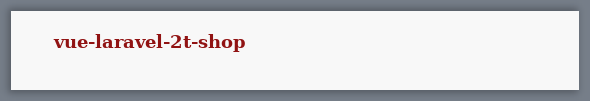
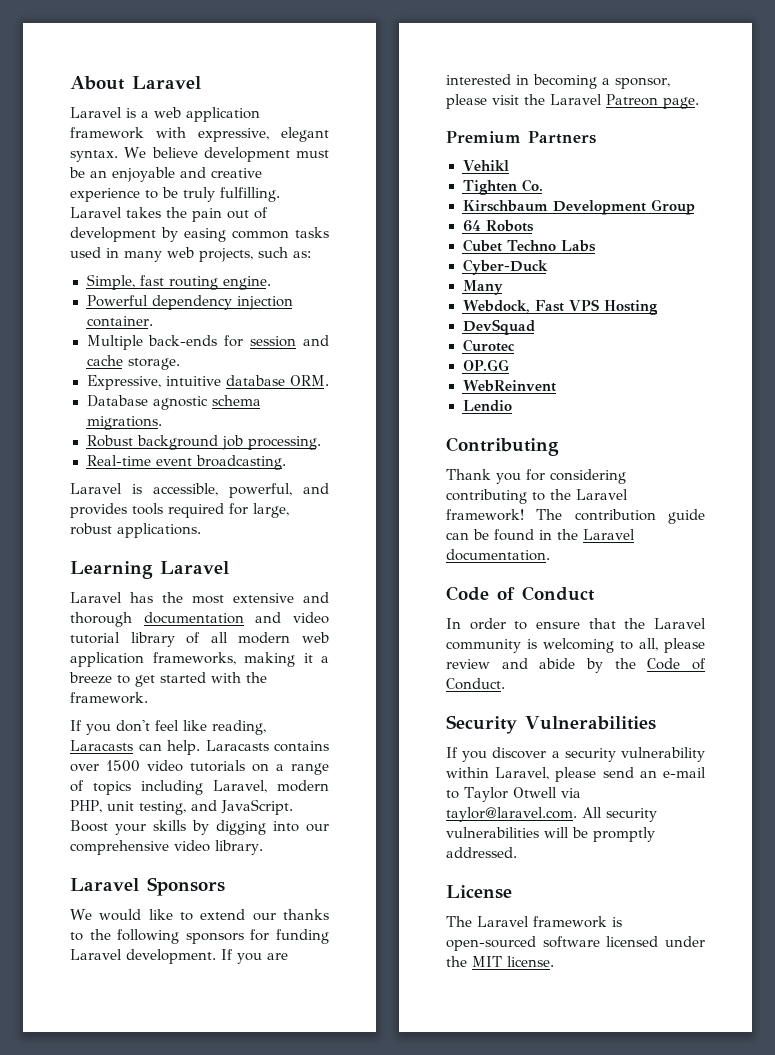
[53,34,246,52] vue-laravel-2t-shop -> [70,76,201,90] [70,107,260,122] [70,127,329,142] [70,147,329,162] [69,167,262,182] [70,187,280,202] [70,207,268,222] [70,227,329,242] [70,247,311,262] [86,274,271,290] [86,295,293,310] [86,316,153,327] [86,335,329,350] [86,355,180,370] [86,375,329,390] [86,395,261,410] [86,416,162,430] [86,435,321,450] [86,455,286,470] [70,483,329,498] [70,503,289,518] [70,523,201,538] [70,561,229,579] [70,592,329,604] [70,612,329,627] [70,632,329,647] [70,652,329,667] [69,672,267,687] [70,692,148,704] [70,720,266,735] [70,740,329,755] [70,760,329,775] [70,780,329,795] [70,799,293,815] [70,820,329,835] [70,840,263,855] [70,877,225,896] [70,909,329,921] [70,929,329,944] [70,949,288,964] [446,74,670,89] [446,94,699,109] [446,131,596,144] [462,160,510,171] [462,179,543,195] [462,199,695,215] [462,220,534,232] [462,239,597,252] [462,259,548,275] [462,280,503,295] [462,299,659,315] [462,319,535,335] [462,339,515,352] [462,359,510,371] [462,380,557,392] [462,400,512,412] [446,437,559,456] [446,469,626,484] [446,489,628,504] [446,509,705,524] [446,529,635,541] [446,549,550,561] [446,586,595,601] [446,618,706,630] [446,638,705,653] [446,658,706,673] [446,678,505,690] [446,715,656,734] [446,747,705,762] [446,767,706,782] [446,787,581,802] [446,807,657,822] [446,827,655,842] [446,847,517,858] [446,885,512,899] [446,916,622,928] [446,936,705,951] [446,956,554,967] About Laravel // Laravel is a web application framework with expressive, elegant syntax. We believe development must be an enjoyable and creative experience to be truly fulfilling. Laravel takes the pain out of development by easing common tasks used in many web projects, such as: // Simple, fast routing engine. // Powerful dependency injection container. // Multiple back-ends for session and cache storage. // Expressive, intuitive database ORM. // Database agnostic schema migrations. // Robust background job processing. // Real-time event broadcasting. // Laravel is accessible, powerful, and provides tools required for large, robust applications. // Learning Laravel // Laravel has the most extensive and thorough documentation and video tutorial library of all modern web application frameworks, making it a breeze to get started with the framework. // If you don't feel like reading, Laracasts can help. Laracasts contains over 1500 video tutorials on a range of topics including Laravel, modern PHP, unit testing, and JavaScript. Boost your skills by digging into our comprehensive video library. // Laravel Sponsors // We would like to extend our thanks to the following sponsors for funding Laravel development. If you are interested in becoming a sponsor, please visit the Laravel Patreon page. // Premium Partners // Vehikl // Tighten Co. // Kirschbaum Development Group // 64 Robots // Cubet Techno Labs // Cyber-Duck // Many // Webdock, Fast VPS Hosting // DevSquad // Curotec // OP.GG // WebReinvent // Lendio // Contributing // Thank you for considering contributing to the Laravel framework! The contribution guide can be found in the Laravel documentation. // Code of Conduct // In order to ensure that the Laravel community is welcoming to all, please review and abide by the Code of Conduct. // Security Vulnerabilities // If you discover a security vulnerability within Laravel, please send an e-mail to Taylor Otwell via taylor@laravel.com. All security vulnerabilities will be promptly addressed. // License // The Laravel framework is open-sourced software licensed under the MIT license.

